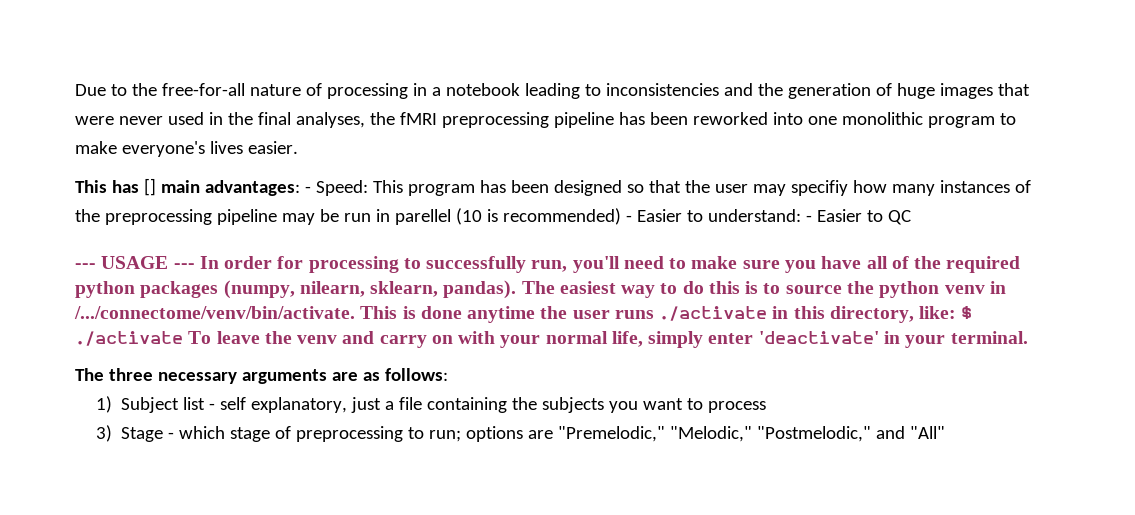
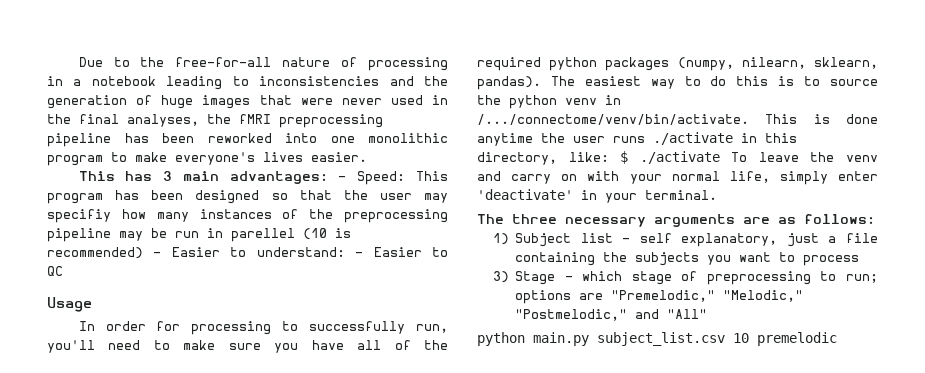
[143,178,156,196] [] -> [163,171,173,181] 3
[75,256,195,269] --- USAGE --- -> [47,297,92,312] Usage //
(946, 432) none -> [477,332,837,346] // python main.py subject_list.csv 10 premelodic

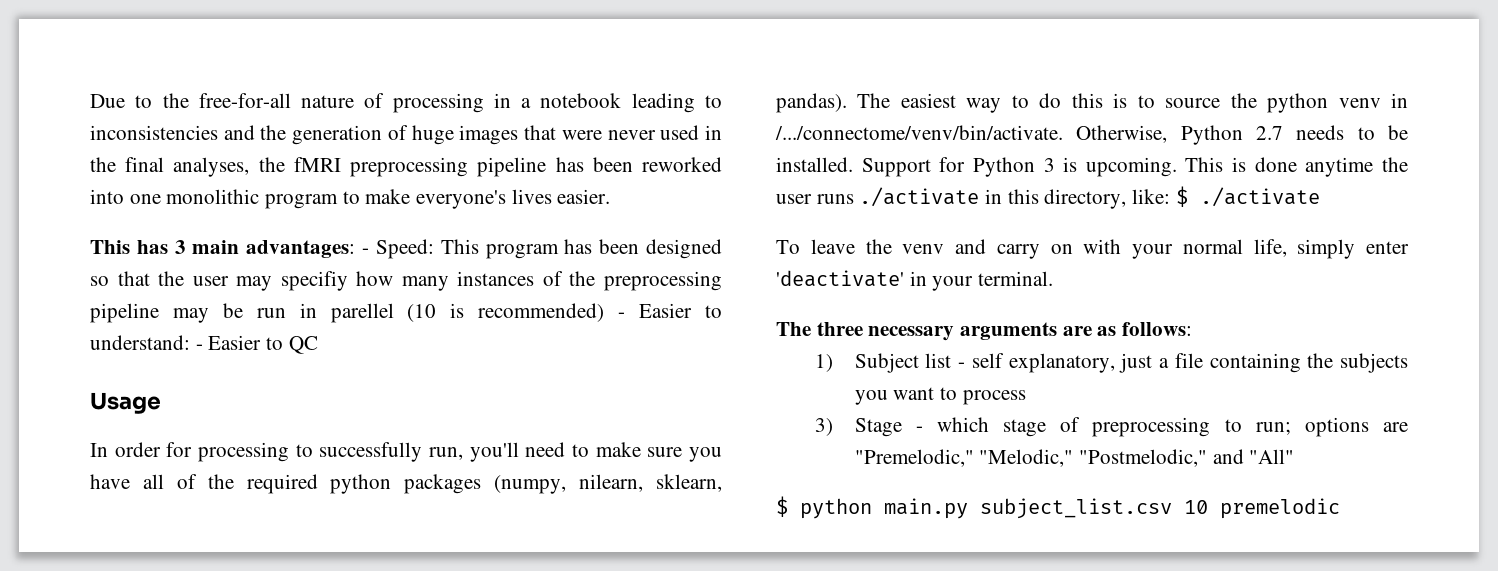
(749, 119) none -> [1076,125,1408,145] [776,157,1177,177] Otherwise, Python 2.7 needs to be installed. Support for Python 3 is upcoming.
(720, 157) none -> (1320, 197) //
(708, 314) none -> [776,496,788,517] $

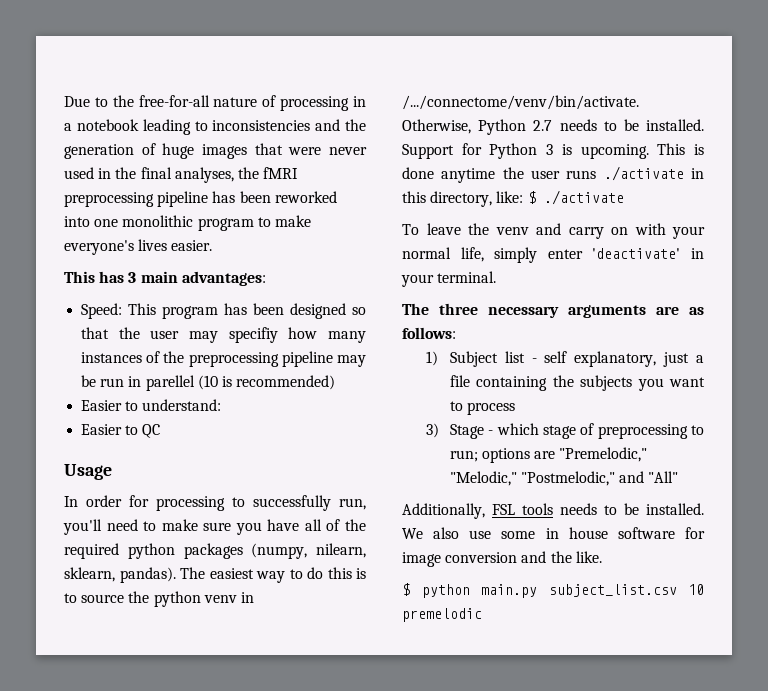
[362,248,370,254] - -> (266, 278) //
[618,312,626,318] - -> (336, 382) //
[195,344,203,350] - -> (222, 405) //
(1295, 456) none -> [402,503,704,519] [402,527,705,539] [402,551,602,567] // Additionally, FSL tools needs to be installed. We also use some in house software for image conversion and the like.

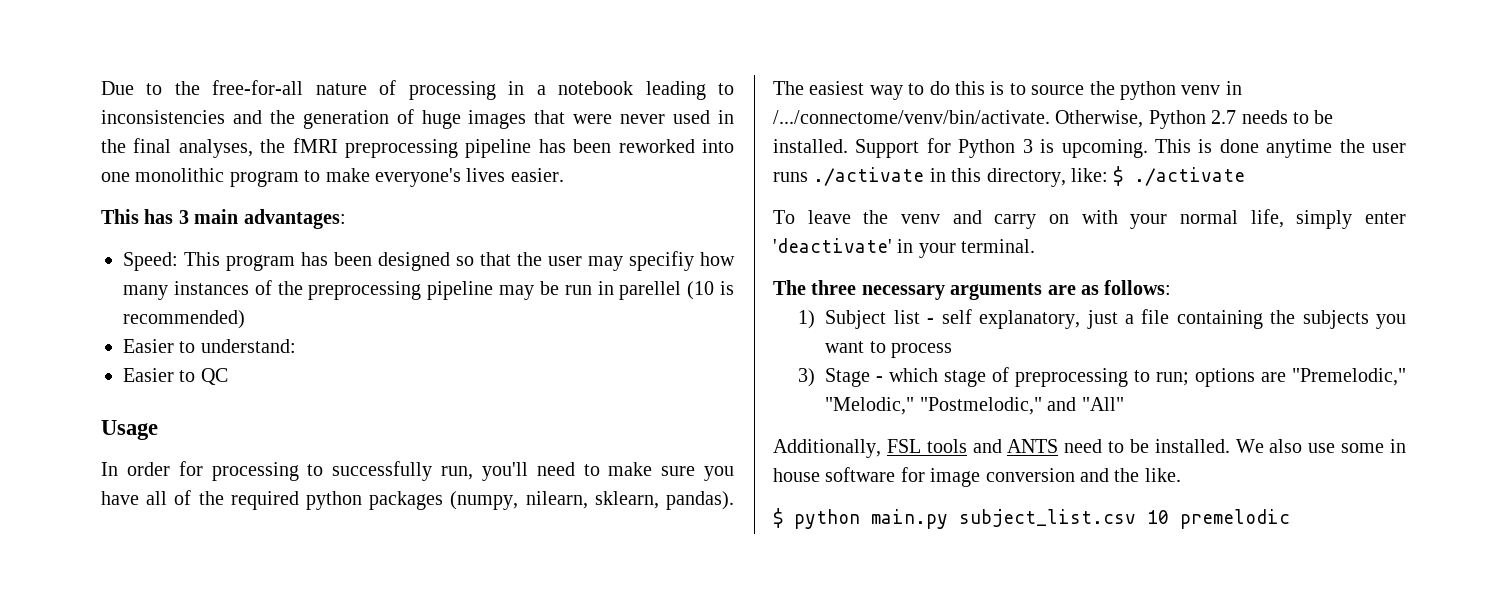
[560,503,597,515] needs -> [972,439,1103,453] and ANTS need

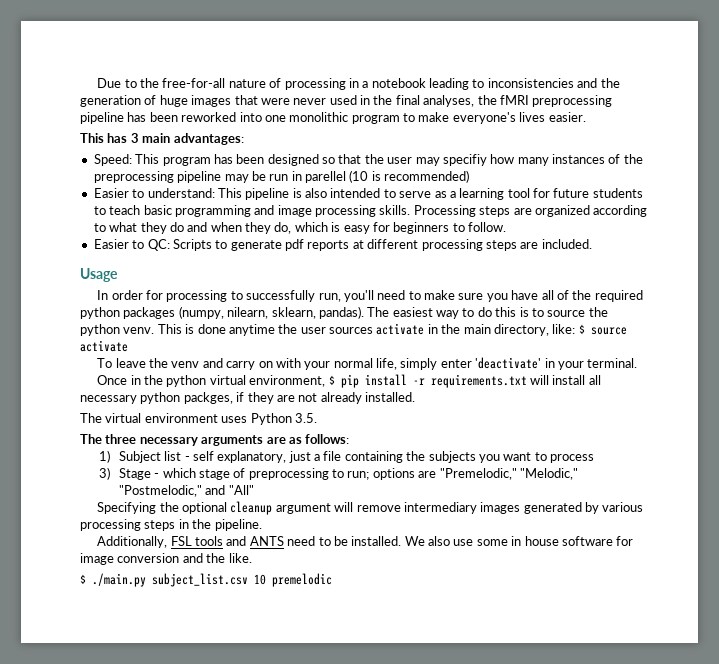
[123,368,228,385] // Easier to QC -> [217,188,643,200] [93,205,648,217] [93,222,506,234] [93,239,592,251] This pipeline is also intended to serve as a learning tool for future students to teach basic programming and image processing skills. Processing steps are organized according to what they do and when they do, which is easy for beginners to follow. // Easier to QC: Scripts to generate pdf reports at different processing steps are included.
[1181,81,1242,95] [773,110,1334,129] [773,138,1148,158] venv in /.../connectome/venv/bin/activate. Otherwise, Python 2.7 needs to be installed. Support for Python 3 is upcoming. -> [123,327,155,334] venv.
[773,167,982,186] runs ./activate in this -> [329,323,491,335] sources activate in the main
[1134,167,1246,186] ./activate -> [590,327,627,335] [80,340,128,352] source activate
(1036, 246) none -> [97,374,601,388] [80,392,415,404] [80,413,317,425] // Once in the python virtual environment, $ pip install -r requirements.txt will install all necessary python packges, if they are not already installed. // The virtual environment uses Python 3.5.
(1124, 404) none -> [97,501,644,515] [80,519,262,531] // Specifying the optional cleanup argument will remove intermediary images generated by various processing steps in the pipeline.
[794,509,948,529] python main.py -> [92,573,146,587] ./main.py

